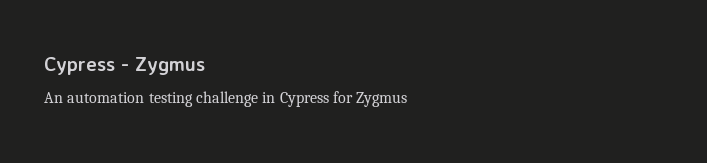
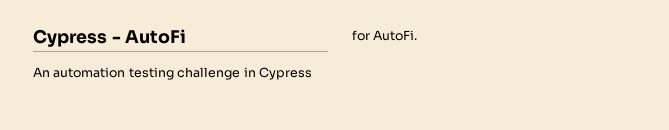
[135,57,205,75] Zygmus -> [125,29,187,44] AutoFi
[356,92,408,107] Zygmus -> [373,30,418,41] AutoFi.

